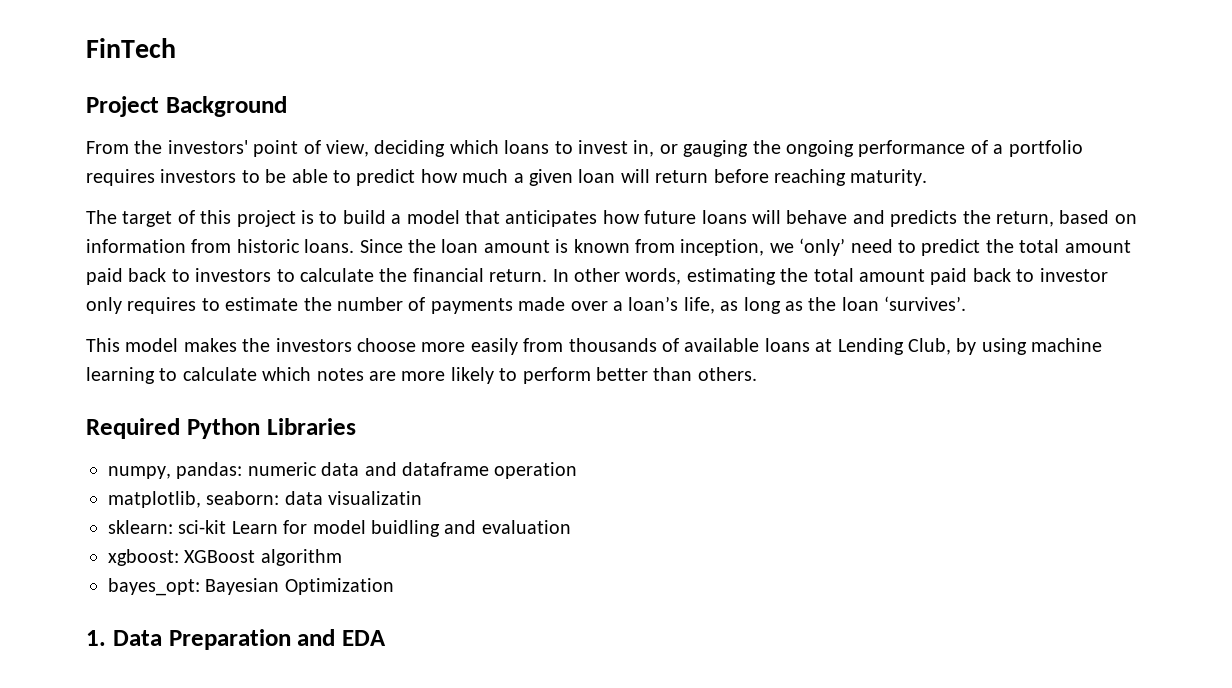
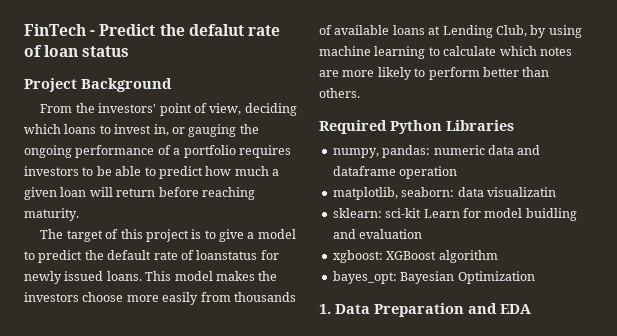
(176, 48) none -> [90,24,280,36] [24,45,130,57] - Predict the defalut rate of loan status
[342,210,386,224] build -> [219,229,245,242] give
[464,210,1137,227] [86,238,1131,256] [86,268,1108,285] [86,296,967,314] that anticipates how future loans will behave and predicts the return, based on information from historic loans. Since the loan amount is known from inception, we ‘only’ need to predict the total amount paid back to investors to calculate the financial return. In other words, estimating the total amount paid back to investor only requires to estimate the number of payments made over a loan’s life, as long as the loan ‘survives’. // -> [24,250,279,263] [24,271,142,284] to predict the default rate of loanstatus for newly issued loans.

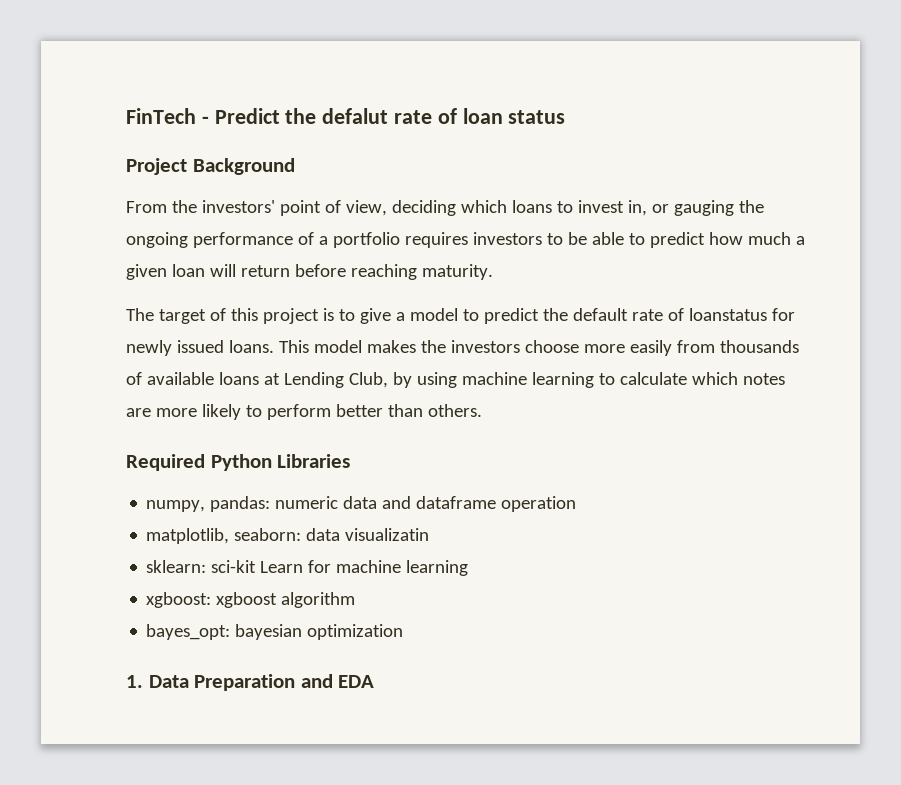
[484,208,577,221] [332,229,423,239] model buidling and evaluation -> [336,560,469,576] machine learning
[386,251,437,260] XGBoost -> [216,592,278,608] xgboost
[400,271,535,284] Bayesian Optimization -> [235,624,404,640] bayesian optimization

